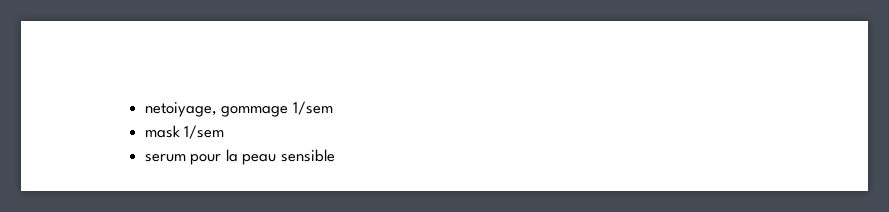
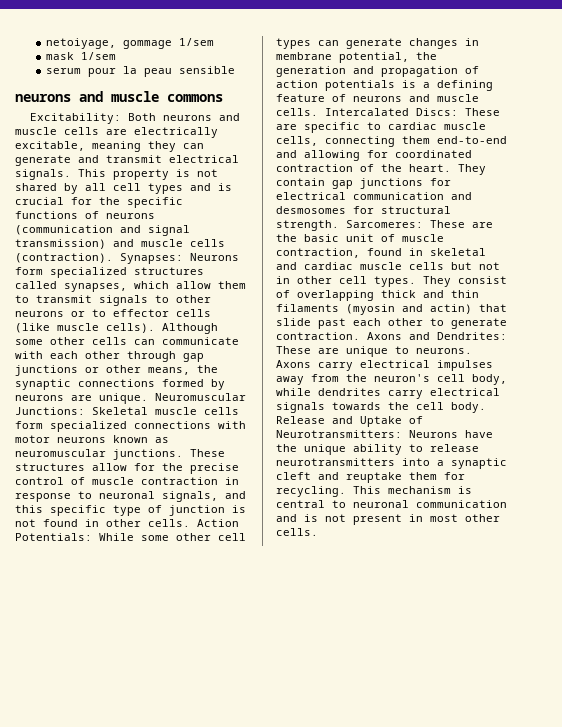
(335, 155) none -> [15,91,223,102] [29,113,240,124] [15,127,218,138] [15,141,204,152] [15,155,239,166] [15,169,218,180] [15,183,232,194] [15,197,183,208] [15,211,155,219] [15,225,190,236] [15,239,225,249] [15,253,239,264] [15,267,204,278] [15,281,246,292] [15,295,211,306] [15,309,211,317] [15,323,218,334] [15,337,239,345] [15,351,204,362] [15,365,218,376] [15,379,225,390] [15,393,246,404] [15,407,239,415] [15,421,246,432] [15,435,169,443] [15,449,225,460] [15,463,239,474] [15,477,239,485] [15,491,246,502] [15,505,246,516] [15,519,239,527] [15,533,246,541] [276,38,479,49] [276,52,437,63] [276,66,479,77] [276,80,493,91] [276,94,479,102] [276,108,500,116] [276,122,486,133] [276,136,507,147] [276,150,472,161] [276,164,486,175] [276,178,451,189] [276,192,472,200] [276,206,451,214] [276,220,493,231] [276,234,444,242] [276,248,486,258] [276,262,500,270] [276,276,507,287] [276,290,479,301] [276,304,507,315] [276,318,507,329] [276,332,507,340] [276,346,472,357] [276,360,493,371] [276,374,507,385] [276,388,500,399] [276,402,486,413] [276,416,423,427] [276,430,493,438] [276,444,479,455] [276,458,507,469] [276,472,465,483] [276,486,472,497] [276,500,507,508] [276,514,500,525] [276,528,318,536] // neurons and muscle commons // Excitability: Both neurons and muscle cells are electrically excitable, meaning they can generate and transmit electrical signals. This property is not shared by all cell types and is crucial for the specific functions of neurons (communication and signal transmission) and muscle cells (contraction). Synapses: Neurons form specialized structures called synapses, which allow them to transmit signals to other neurons or to effector cells (like muscle cells). Although some other cells can communicate with each other through gap junctions or other means, the synaptic connections formed by neurons are unique. Neuromuscular Junctions: Skeletal muscle cells form specialized connections with motor neurons known as neuromuscular junctions. These structures allow for the precise control of muscle contraction in response to neuronal signals, and this specific type of junction is not found in other cells. Action Potentials: While some other cell types can generate changes in membrane potential, the generation and propagation of action potentials is a defining feature of neurons and muscle cells. Intercalated Discs: These are specific to cardiac muscle cells, connecting them end-to-end and allowing for coordinated contraction of the heart. They contain gap junctions for electrical communication and desmosomes for structural strength. Sarcomeres: These are the basic unit of muscle contraction, found in skeletal and cardiac muscle cells but not in other cell types. They consist of overlapping thick and thin filaments (myosin and actin) that slide past each other to generate contraction. Axons and Dendrites: These are unique to neurons. Axons carry electrical impulses away from the neuron's cell body, while dendrites carry electrical signals towards the cell body. Release and Uptake of Neurotransmitters: Neurons have the unique ability to release neurotransmitters into a synaptic cleft and reuptake them for recycling. This mechanism is central to neuronal communication and is not present in most other cells.

